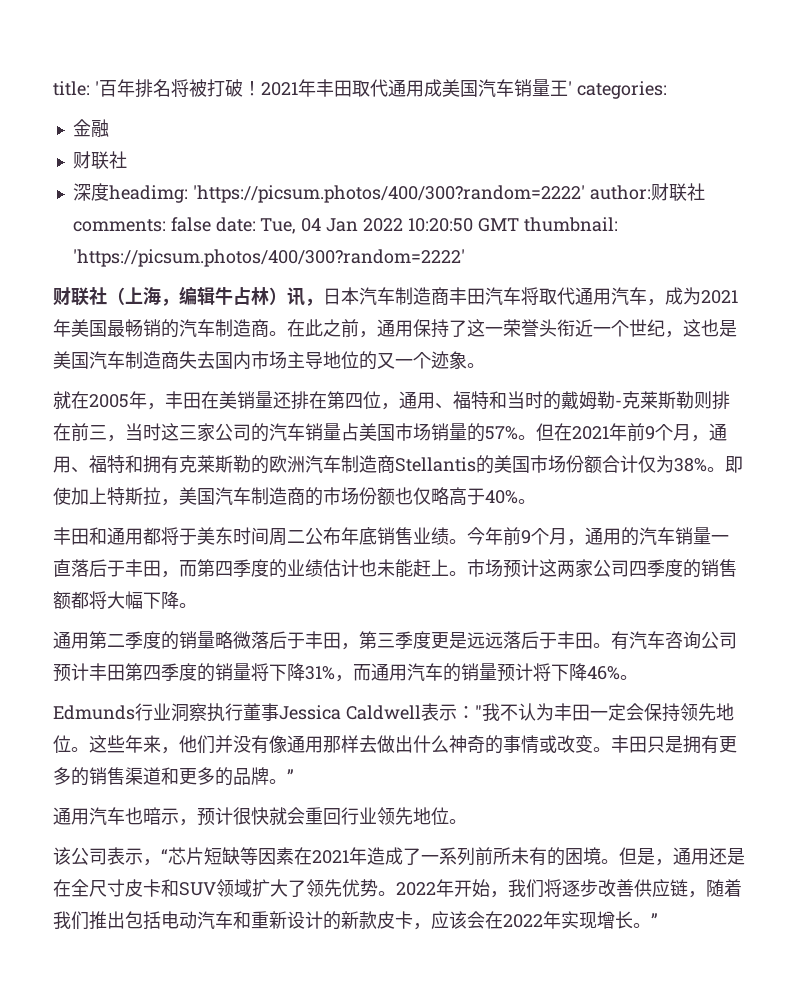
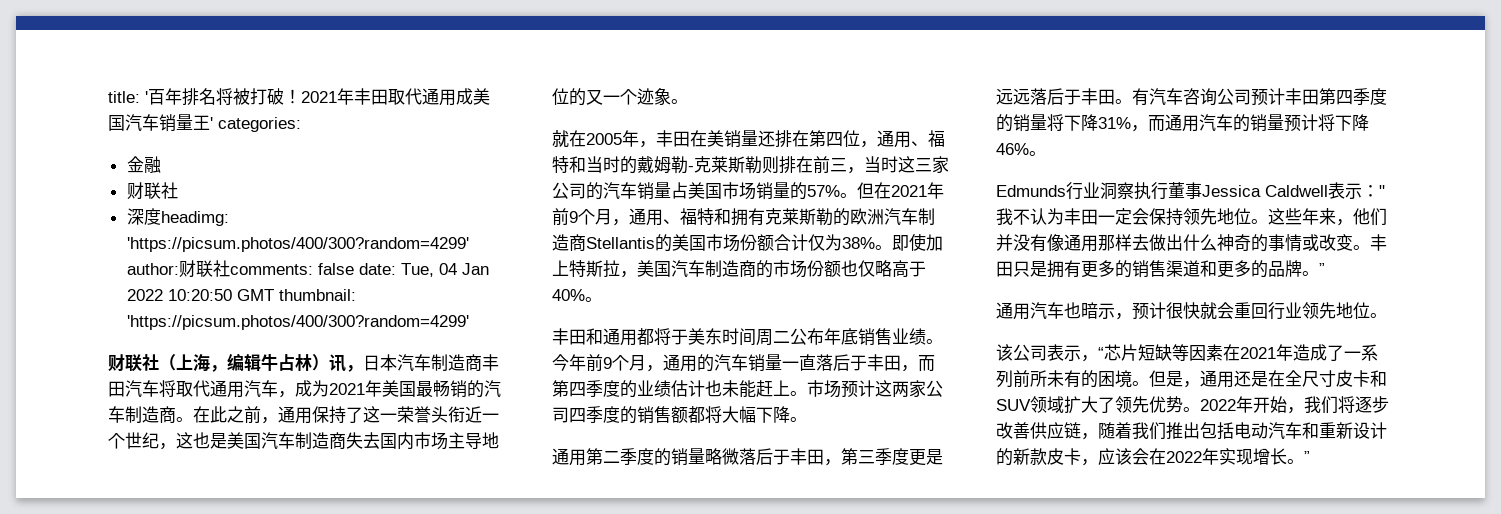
[192,185,585,203] 'https://picsum.photos/400/300?random=2222' -> [126,237,469,252] 'https://picsum.photos/400/300?random=4299'
[72,249,465,267] 'https://picsum.photos/400/300?random=2222' -> [126,315,469,330] 'https://picsum.photos/400/300?random=4299'

